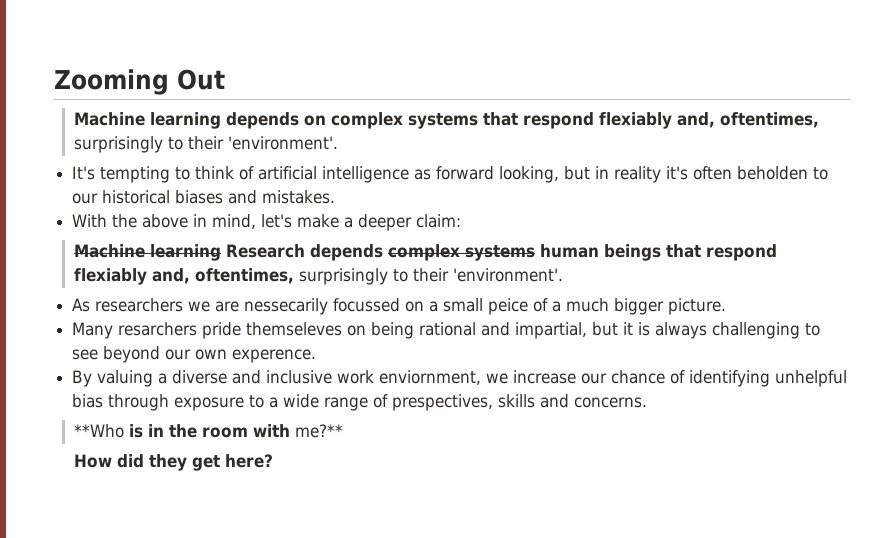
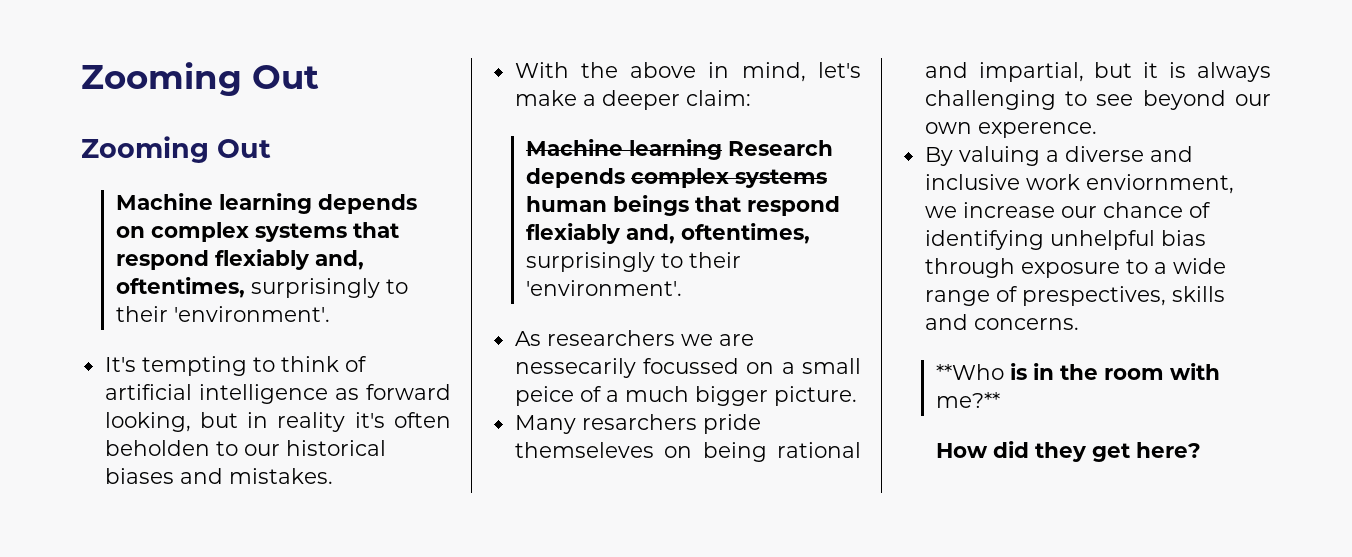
[54,69,225,95] Zooming Out -> [81,62,319,96] [81,136,271,163] Zooming Out // Zooming Out

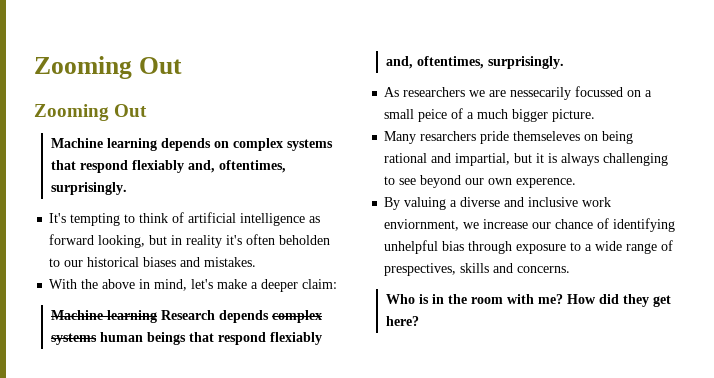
[250,278,408,298] [115,306,330,322] surprisingly to their 'environment'. -> [50,182,127,195] surprisingly.
[525,252,741,272] [525,280,682,296] surprisingly to their 'environment'. -> [487,56,564,69] surprisingly.
[935,364,1004,380] **Who -> [385,294,415,304] Who
[935,392,1000,408] me?** // -> [537,294,563,304] me?

